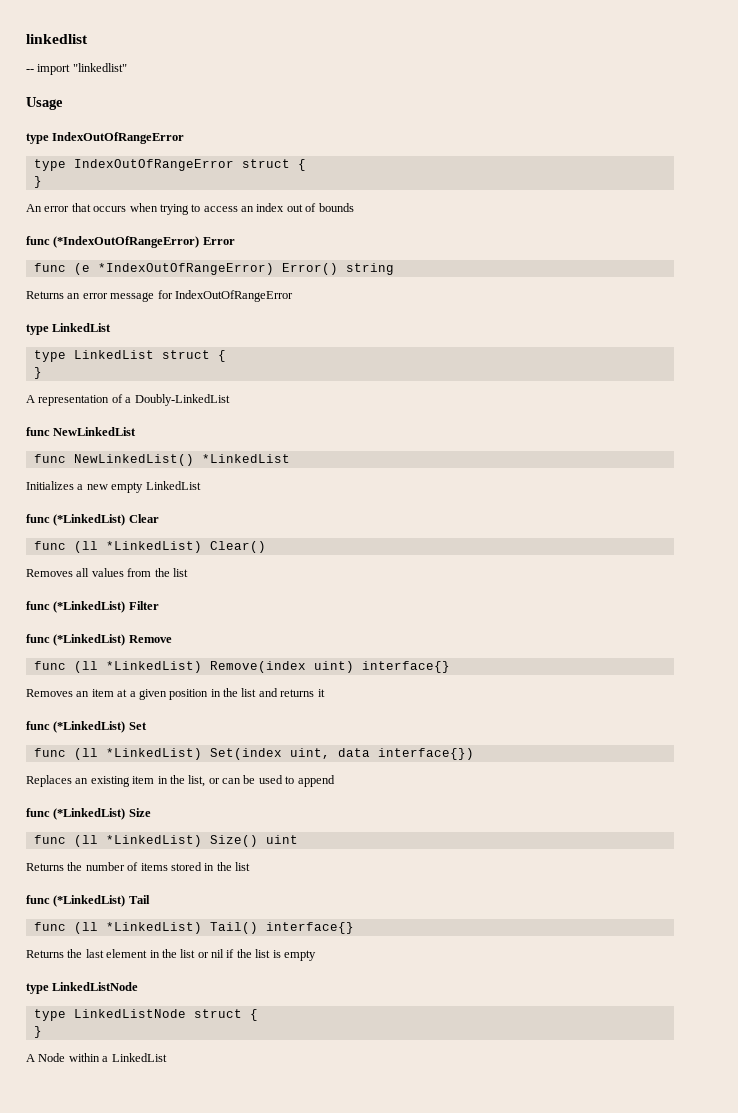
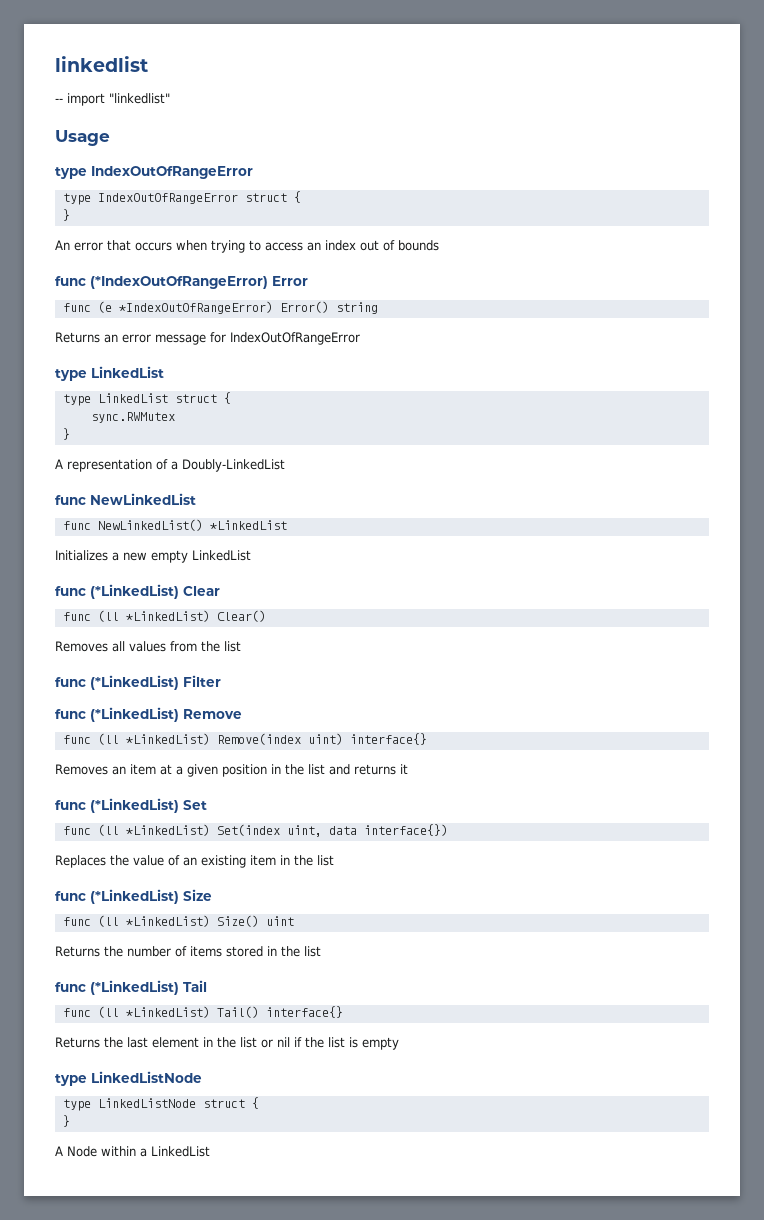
(226, 356) none -> [90,412,175,423] // sync.RWMutex
(72, 781) none -> [110,855,180,866] the value of
[188,775,335,787] list, or can be used to append -> [317,855,334,866] list

